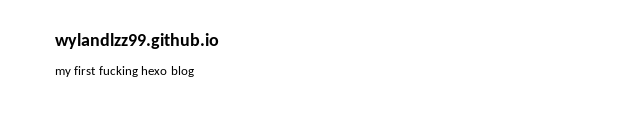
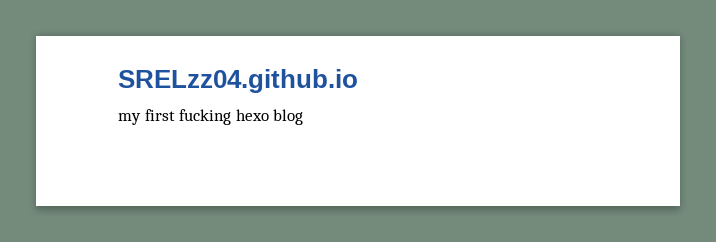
[55,33,219,49] wylandlzz99.github.io -> [118,69,358,93] SRELzz04.github.io

